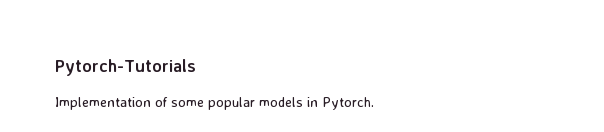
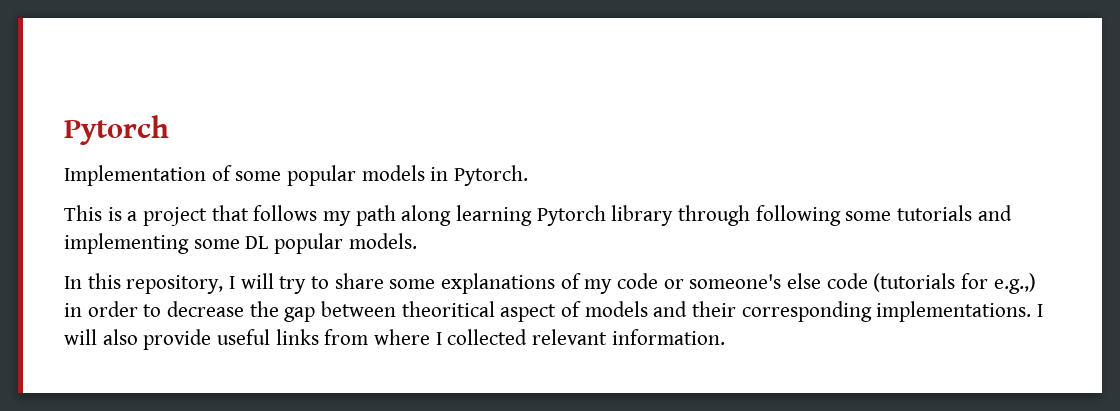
[55,59,196,76] Pytorch-Tutorials -> [64,115,169,145] Pytorch
(374, 103) none -> [64,205,1012,226] [64,233,417,254] [64,273,1036,294] [64,301,1044,322] [64,329,725,350] // This is a project that follows my path along learning Pytorch library through following some tutorials and implementing some DL popular models. // In this repository, I will try to share some explanations of my code or someone's else code (tutorials for e.g.,) in order to decrease the gap between theoritical aspect of models and their corresponding implementations. I will also provide useful links from where I collected relevant information.

